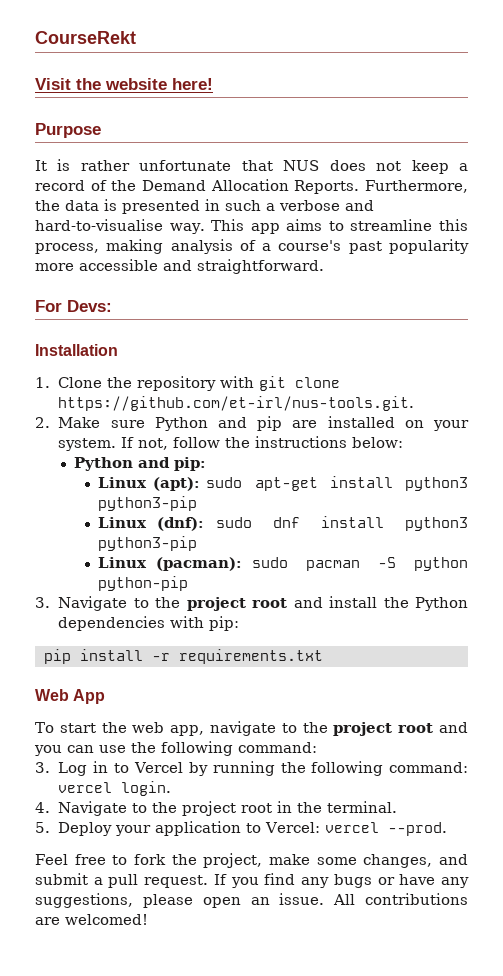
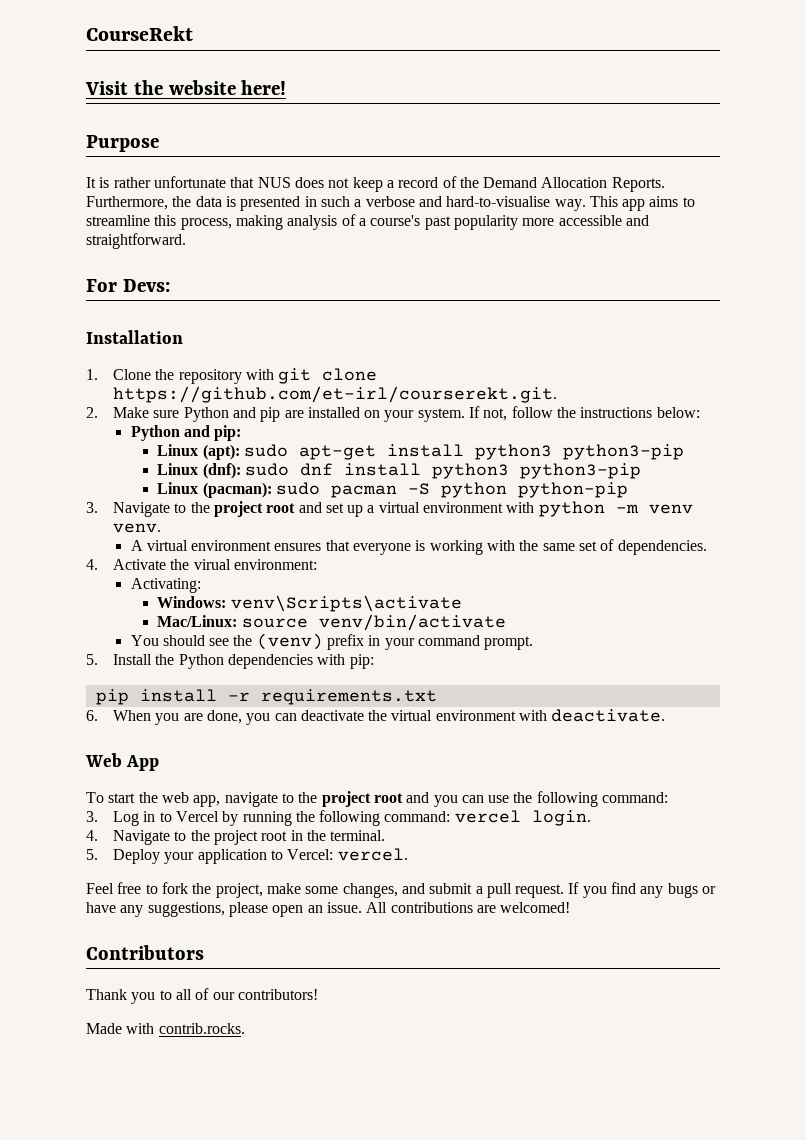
[58,396,415,411] https://github.com/et-irl/nus-tools.git. -> [112,386,557,403] https://github.com/et-irl/courserekt.git.
[329,596,378,608] install -> [325,501,693,517] [112,523,161,533] [130,539,707,555] [86,559,317,570] [130,578,201,593] [157,595,462,612] [157,614,506,631] [130,633,534,650] [86,654,152,665] set up a virtual environment with python -m venv venv. // A virtual environment ensures that everyone is working with the same set of dependencies. // 4. Activate the virual environment: // Activating: // Windows: venv\Scripts\activate // Mac/Linux: source venv/bin/activate // You should see the (venv) prefix in your command prompt. // 5. Install
(323, 656) none -> [86,709,666,725] // 6. When you are done, you can deactivate the virtual environment with deactivate.
[325,822,448,836] vercel --prod. -> [337,848,408,861] vercel.
(148, 919) none -> [86,945,204,960] [86,988,318,1004] [86,1023,245,1034] // Contributors // Thank you to all of our contributors! // Made with contrib.rocks.

